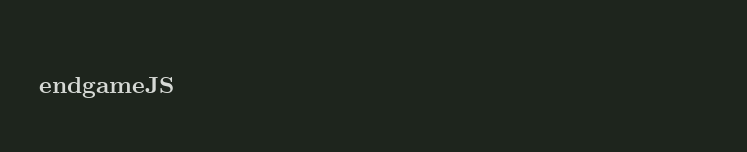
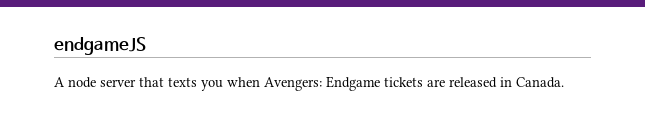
(174, 87) none -> [54,76,564,91] // A node server that texts you when Avengers: Endgame tickets are released in Canada.

